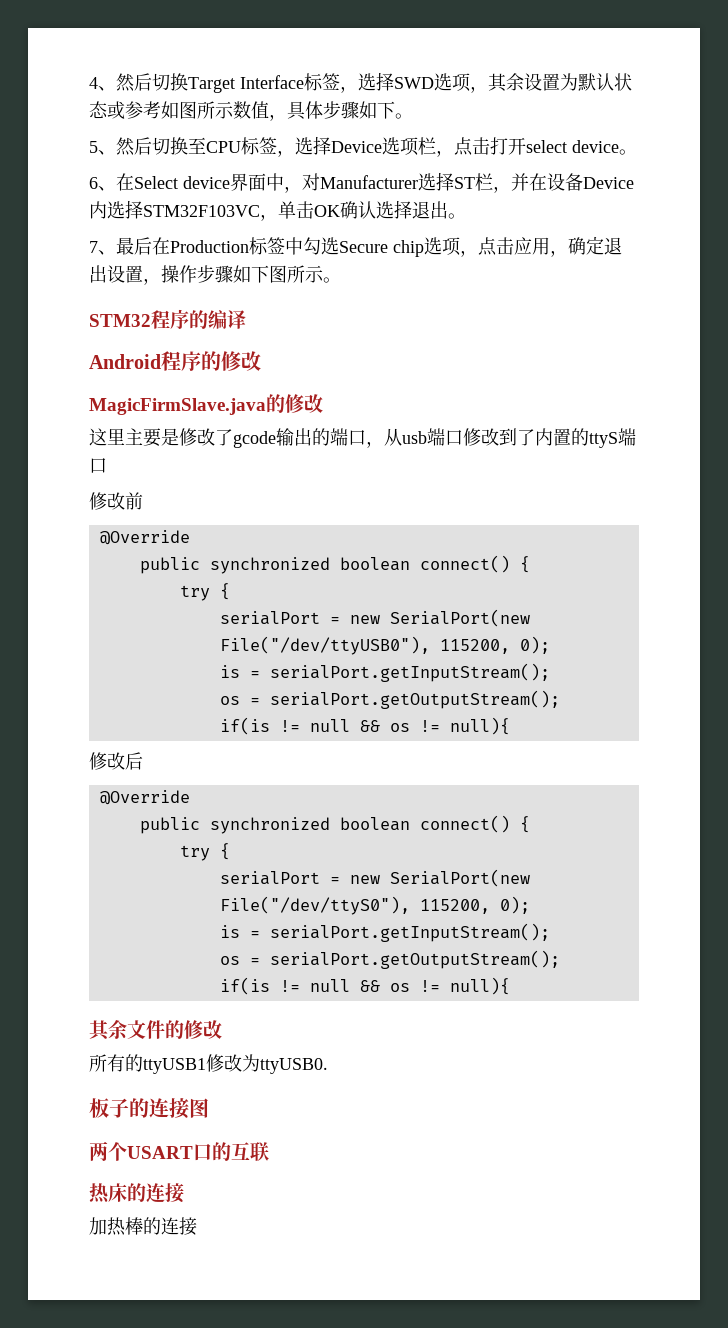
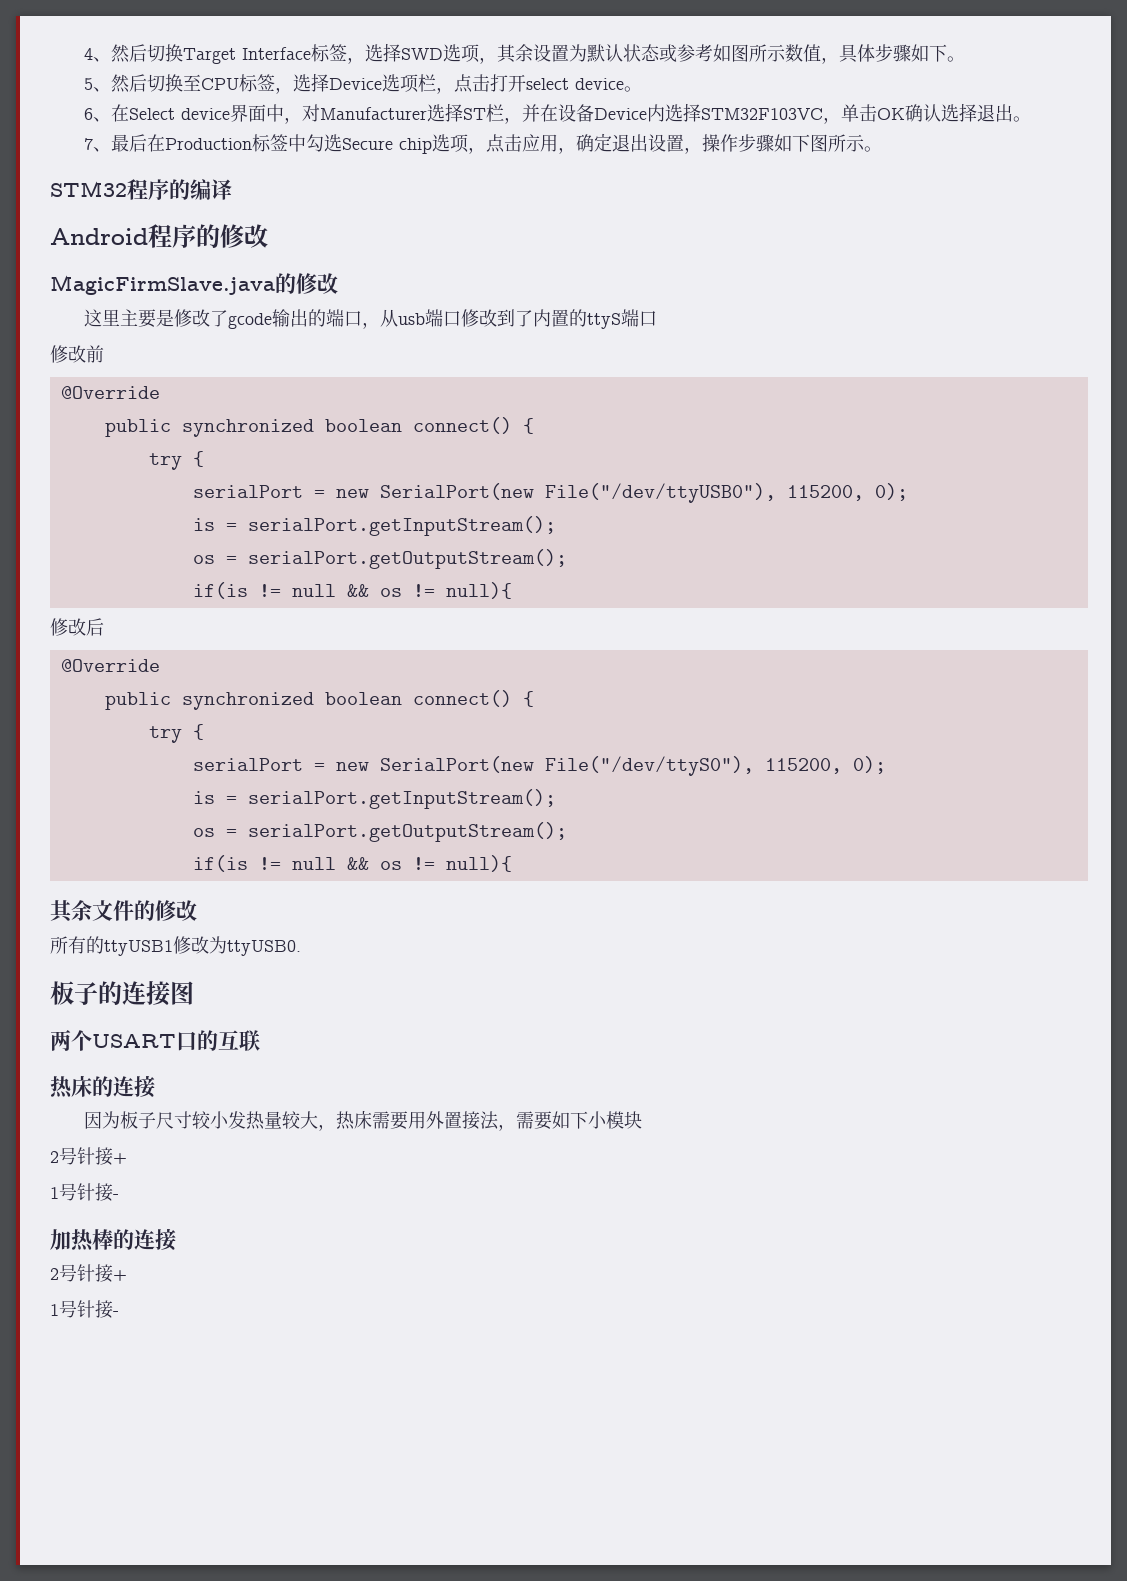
[89,1217,197,1236] 加热棒的连接 -> [84,1110,643,1131] [50,1147,127,1166] [50,1183,119,1202] [50,1228,176,1252] [50,1264,127,1283] [50,1300,119,1319] 因为板子尺寸较小发热量较大，热床需要用外置接法，需要如下小模块 // 2号针接+ // 1号针接- // 加热棒的连接 // 2号针接+ // 1号针接-

